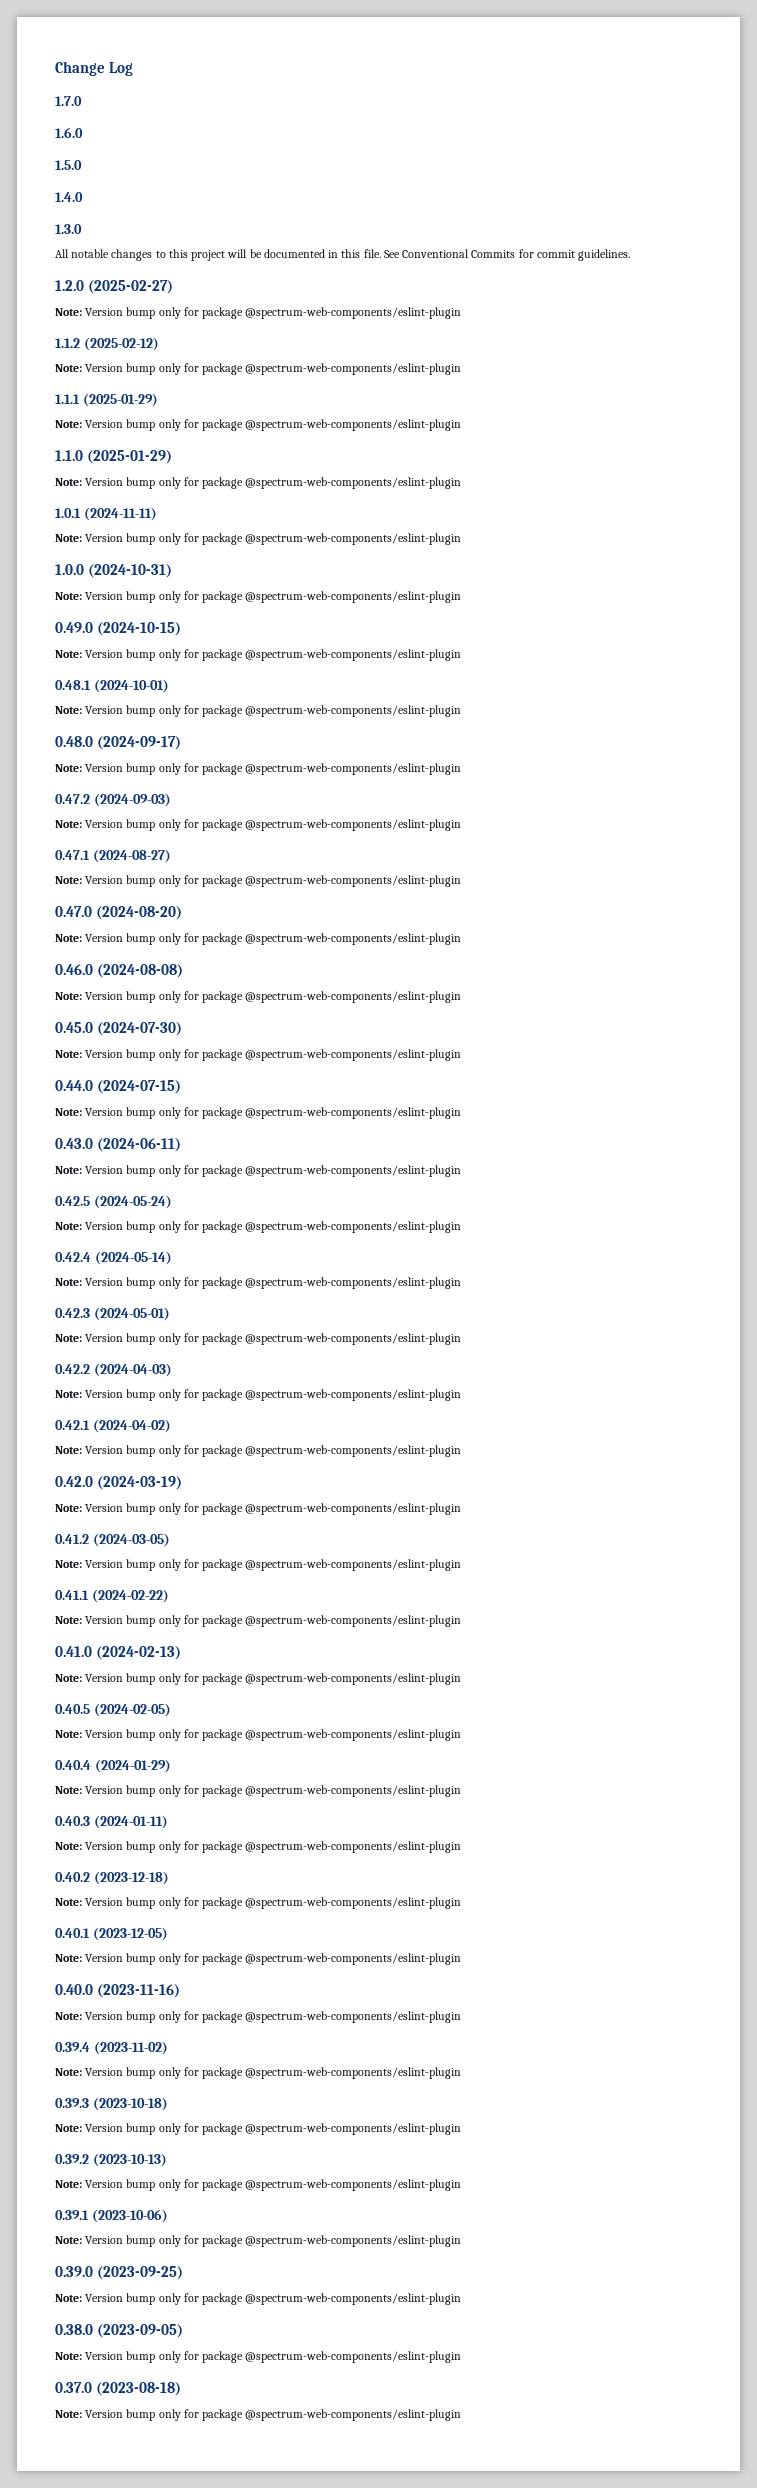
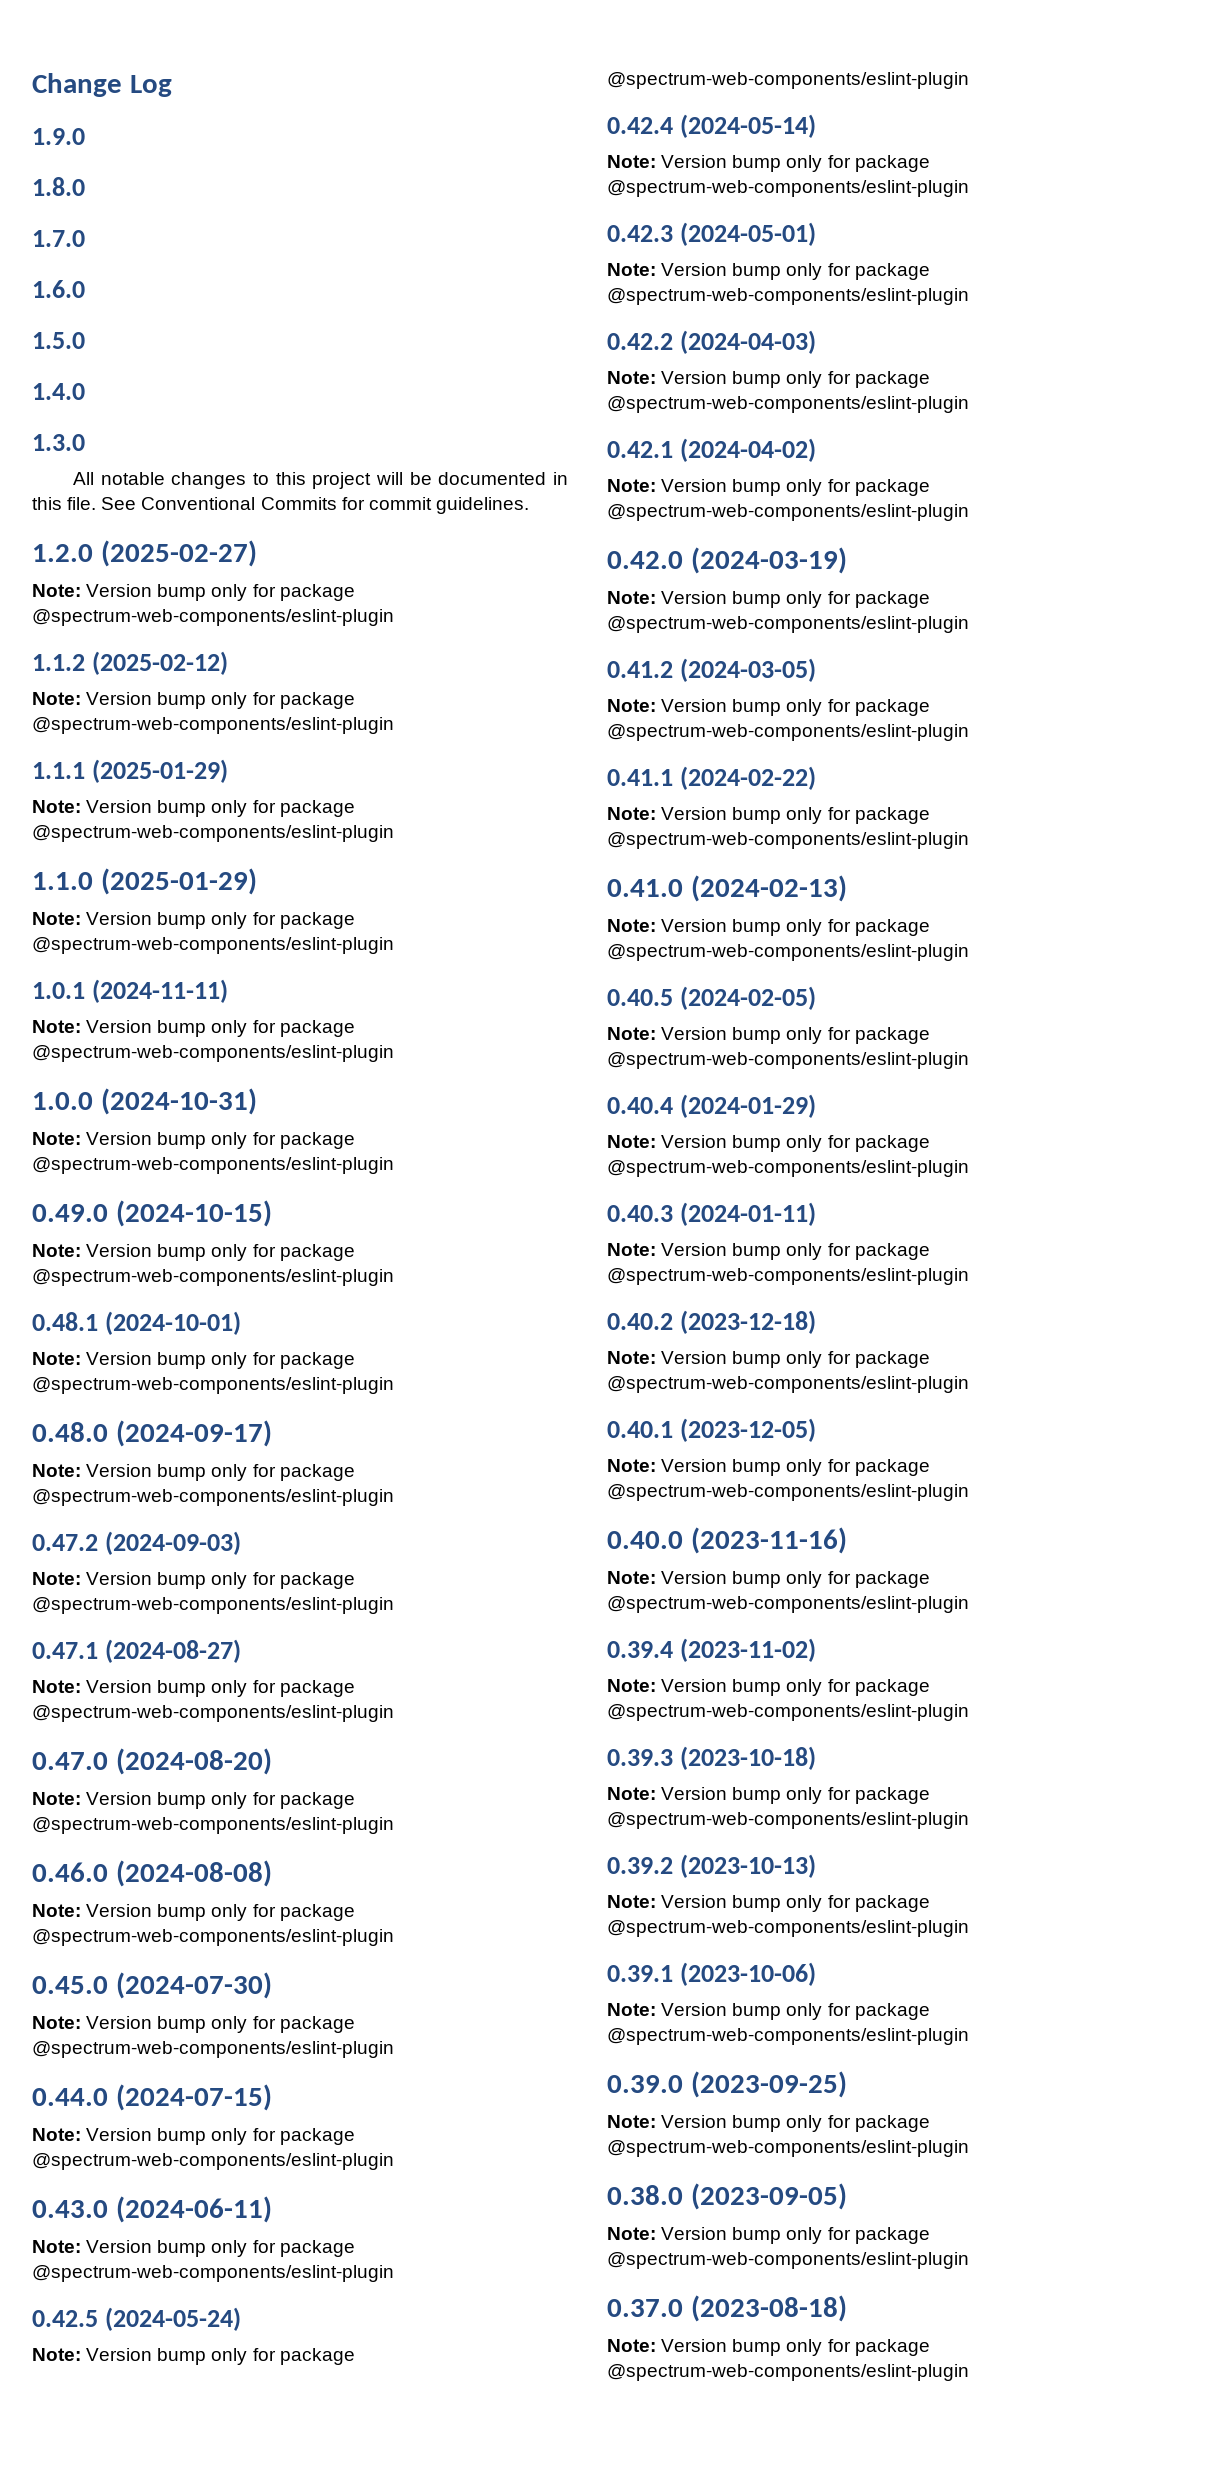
(134, 69) none -> [32,128,85,145] [32,177,85,196] // 1.9.0 // 1.8.0

